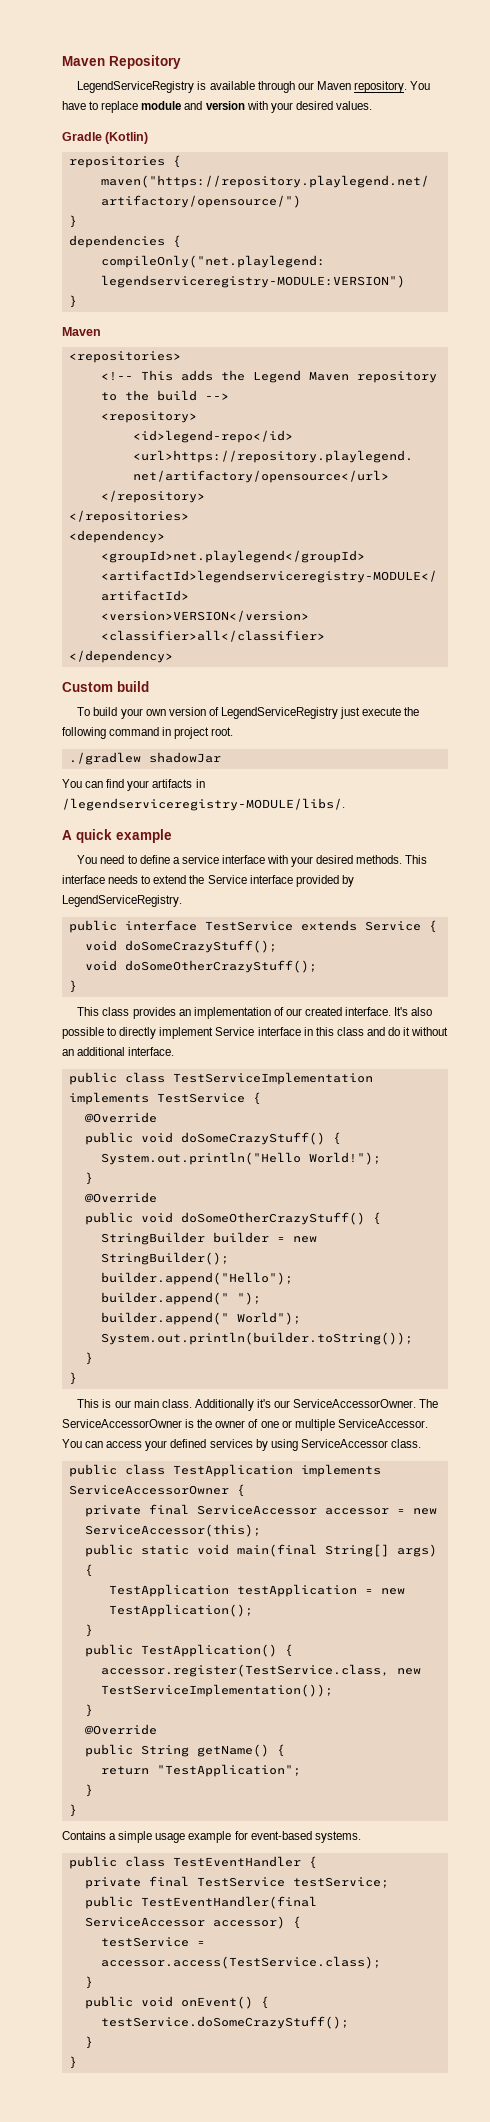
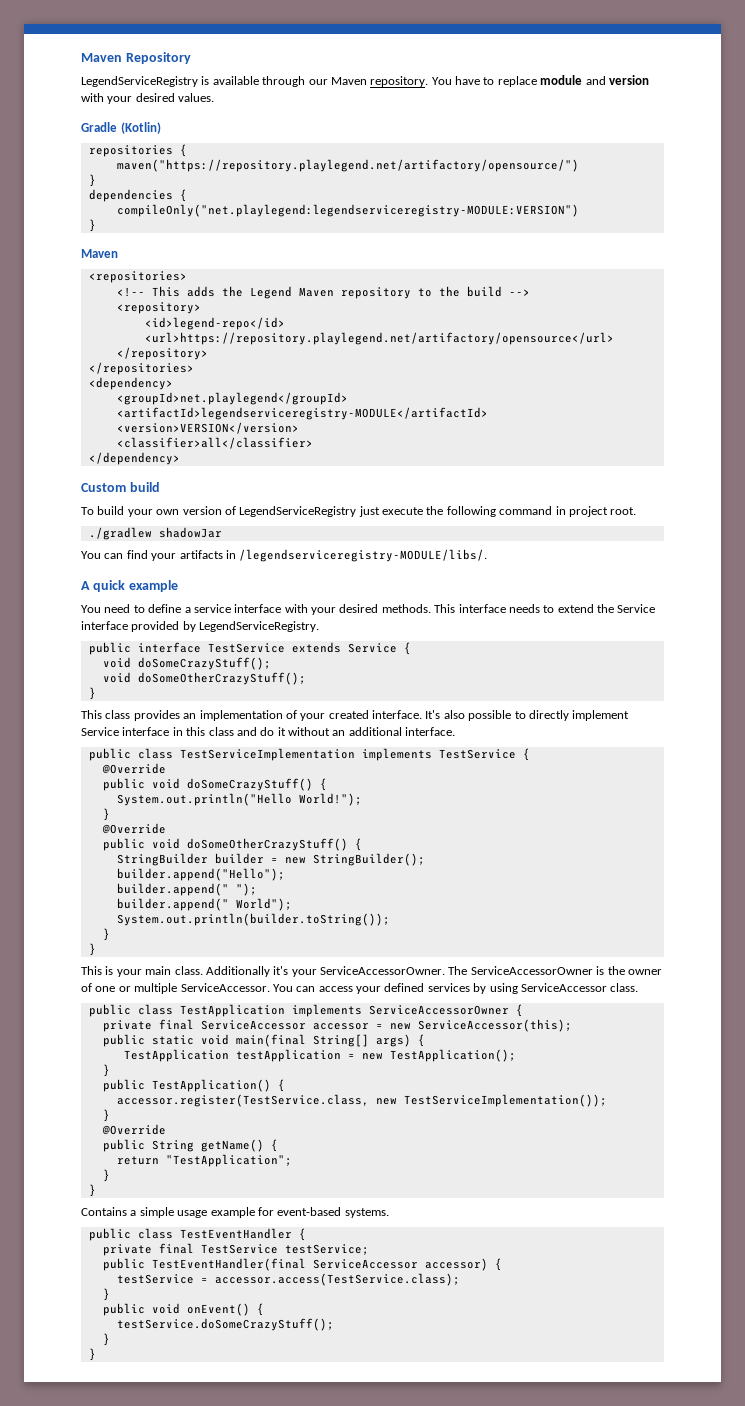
[285,1008,302,1016] our -> [300,713,326,721] your
[114,1400,131,1408] our -> [116,969,142,977] your
[274,1400,291,1408] our -> [291,969,317,977] your

